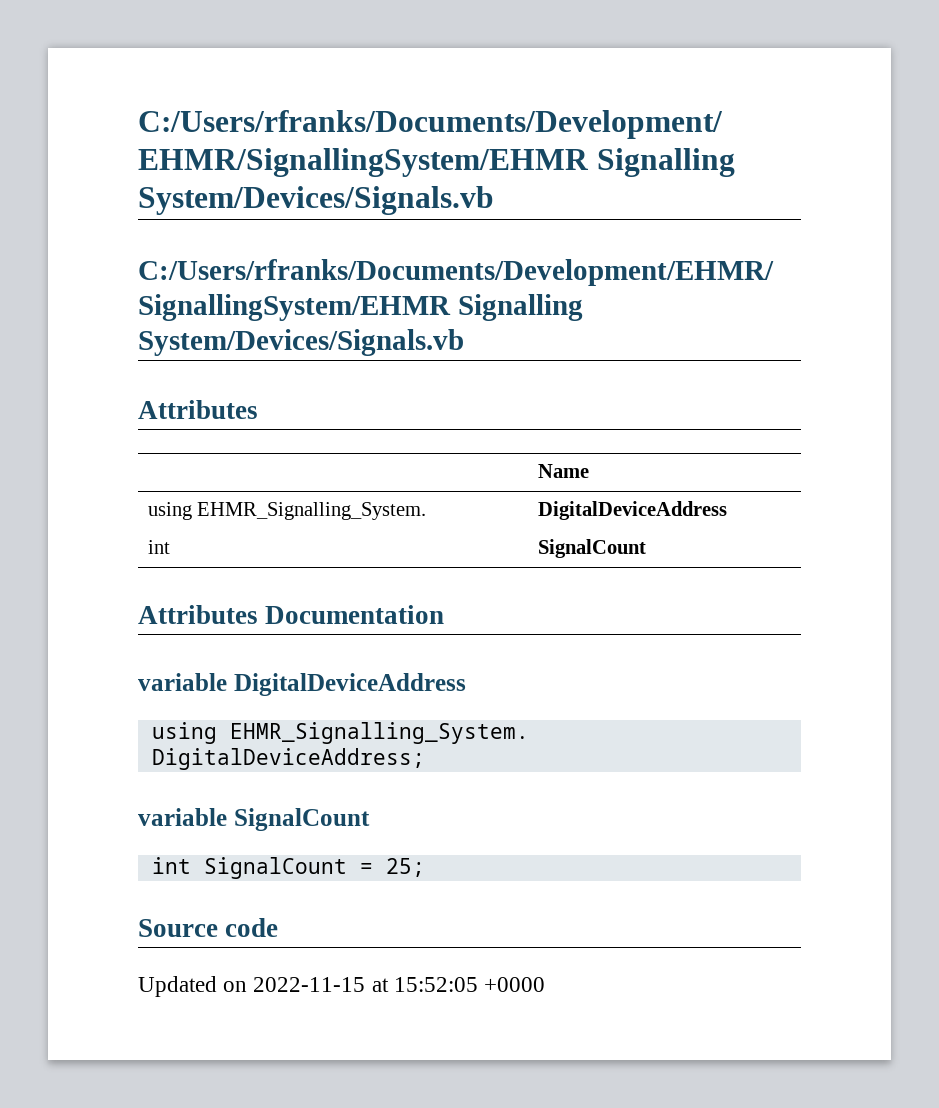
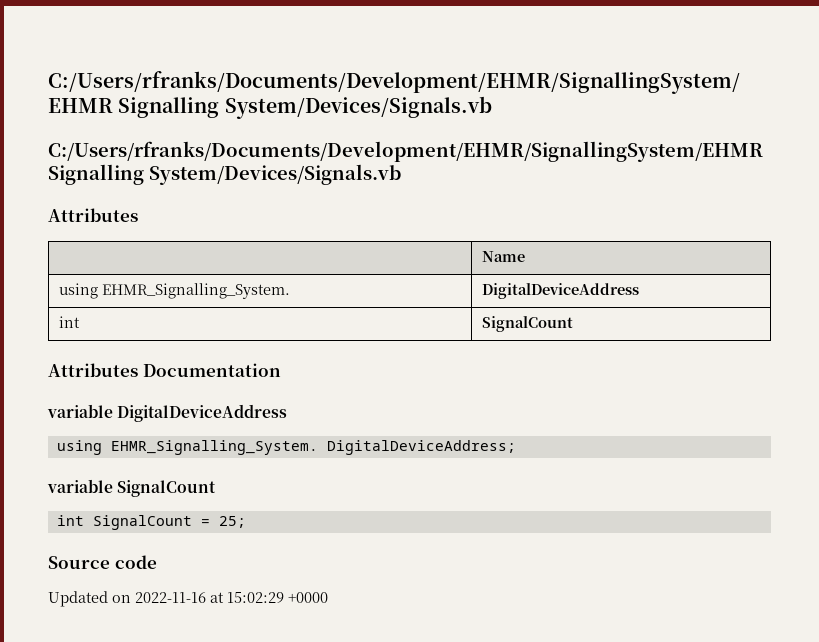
[253,977,478,992] 2022-11-15 at 15:52:05 -> [135,592,284,603] 2022-11-16 at 15:02:29

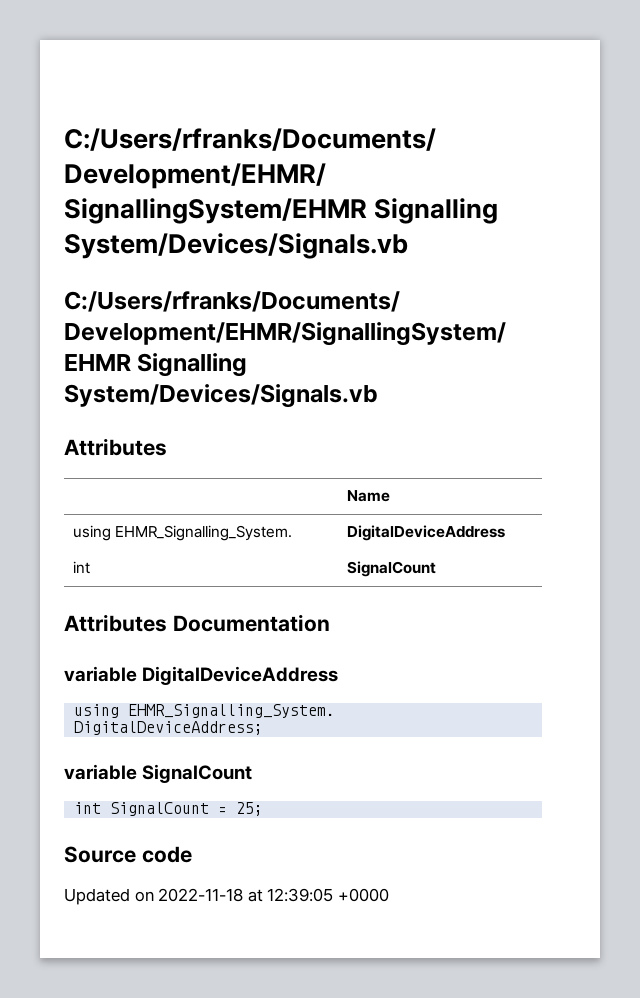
[135,592,284,603] 2022-11-16 at 15:02:29 -> [158,888,334,902] 2022-11-18 at 12:39:05

